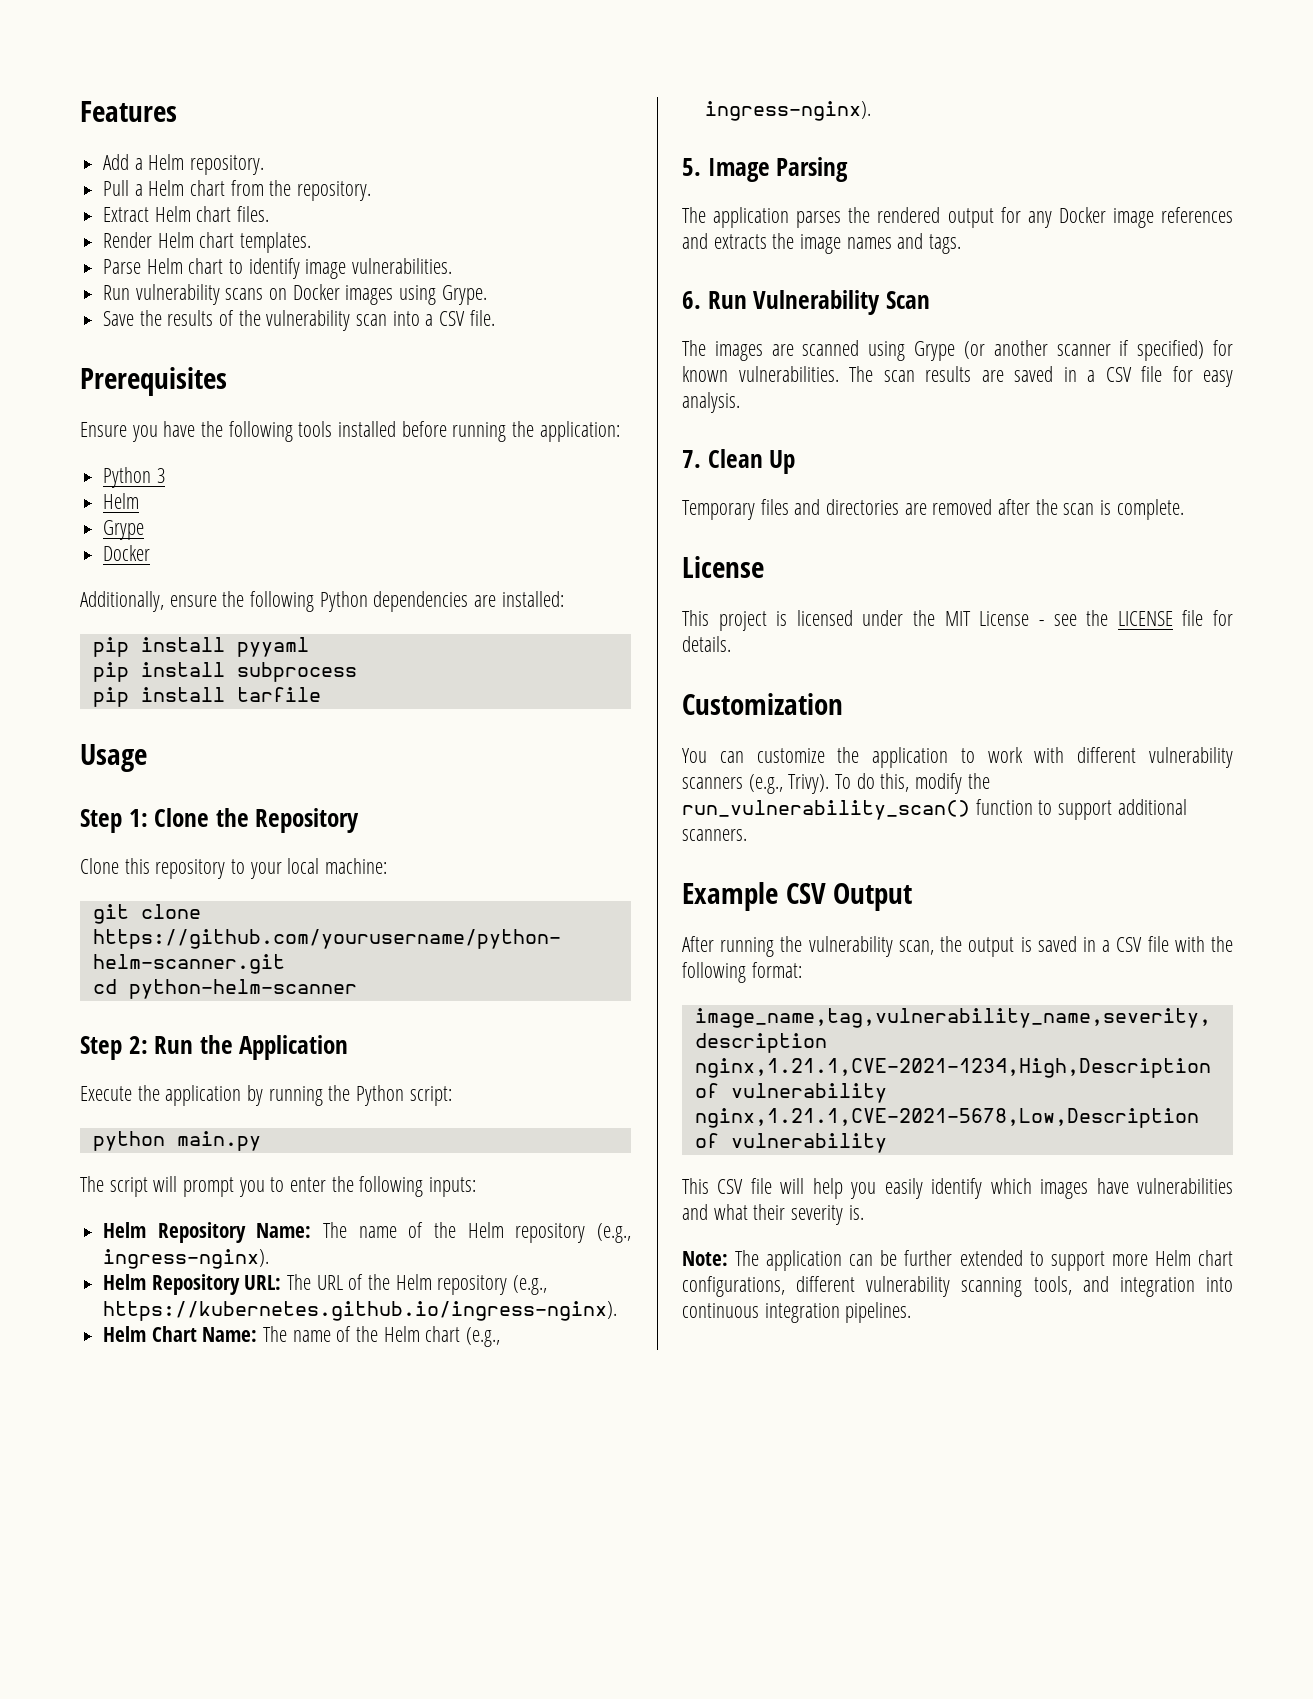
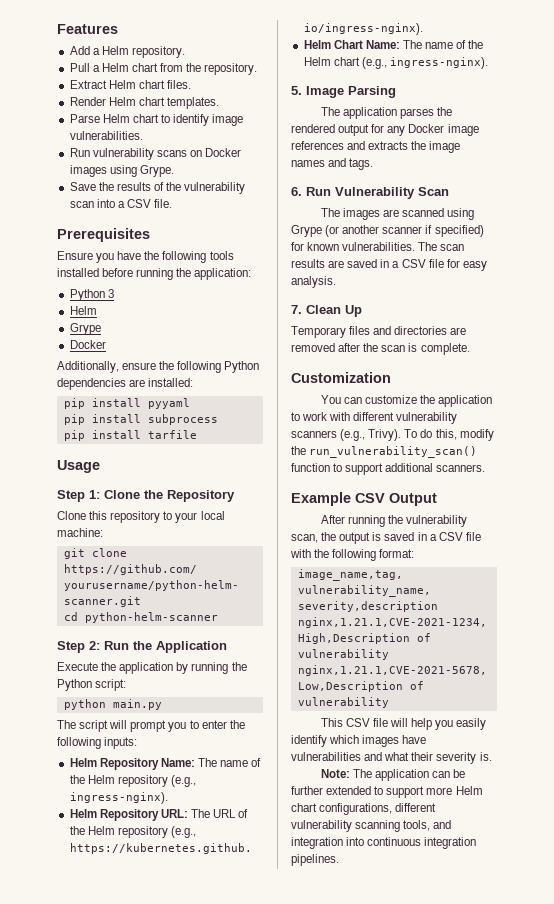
[682,556,764,578] [682,610,1233,631] [682,636,731,652] // License // This project is licensed under the MIT License - see the LICENSE file for details. -> (470, 349) none

